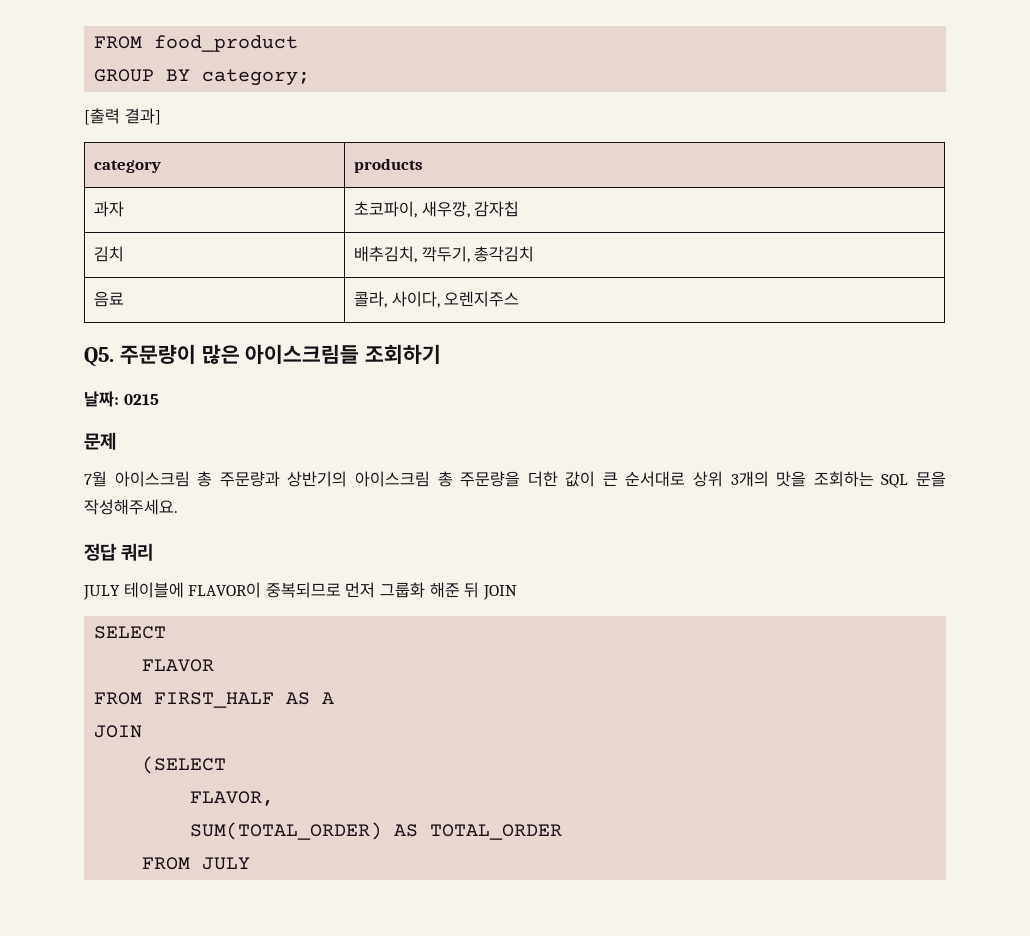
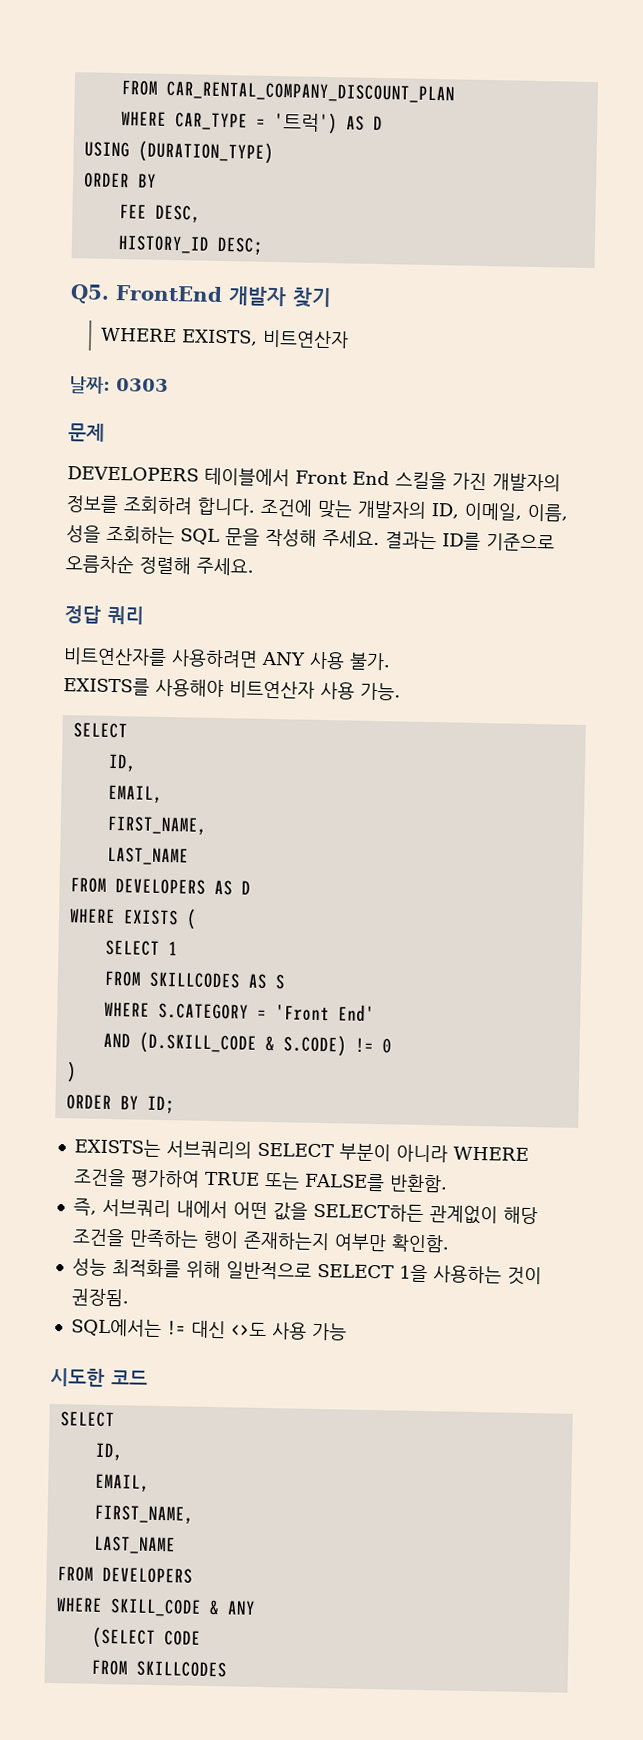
[94,35,299,52] [94,69,311,86] [84,108,161,125] [94,160,162,173] [354,158,424,173] [94,201,125,217] [354,201,520,218] [94,246,125,262] [354,246,535,263] [94,291,125,307] [354,291,520,308] [84,344,442,367] FROM food_product // GROUP BY category; // [출력 결과] // category | products // 과자 | 초코파이, 새우깡, 감자칩 // 김치 | 배추김치, 깍두기, 총각김치 // 음료 | 콜라, 사이다, 오렌지주스 // Q5. 주문량이 많은 아이스크림들 조회하기 -> [120,80,455,104] [120,111,383,135] [83,140,274,164] [82,172,157,189] [118,204,201,224] [117,235,264,256] [70,284,332,309] [101,327,350,349] FROM CAR_RENTAL_COMPANY_DISCOUNT_PLAN // WHERE CAR_TYPE = '트럭') AS D // USING (DURATION_TYPE) // ORDER BY // FEE DESC, // HISTORY_ID DESC; // Q5. FrontEnd 개발자 찾기 // WHERE EXISTS, 비트연산자
[123,394,159,405] 0215 -> [116,378,169,392] 0303
[84,471,947,488] [84,499,178,515] [84,543,154,561] [83,582,517,600] [94,626,167,639] [142,659,215,672] [94,692,335,708] [94,725,143,738] [142,756,227,774] [190,791,275,806] [190,822,563,840] [142,857,251,870] 7월 아이스크림 총 주문량과 상반기의 아이스크림 총 주문량을 더한 값이 큰 순서대로 상위 3개의 맛을 조회하는 SQL 문을 작성해주세요. // 정답 쿼리 // JULY 테이블에 FLAVOR이 중복되므로 먼저 그룹화 해준 뒤 JOIN // SELECT // FLAVOR // FROM FIRST_HALF AS A // JOIN // (SELECT // FLAVOR, // SUM(TOTAL_ORDER) AS TOTAL_ORDER // FROM JULY -> [67,466,561,492] [66,495,568,522] [66,525,555,552] [65,554,254,576] [64,605,144,625] [63,647,391,671] [63,677,401,701] [72,722,128,739] [107,753,137,773] [107,784,163,804] [106,815,207,836] [106,846,189,866] [69,877,251,896] [68,908,197,930] [104,939,178,956] [103,970,286,990] [103,1001,375,1023] [102,1031,392,1057] [65,1061,77,1083] [65,1094,175,1115] [73,1138,529,1163] [72,1168,448,1193] [72,1198,538,1225] [71,1228,450,1253] [71,1258,542,1286] [70,1288,129,1307] [70,1318,347,1341] [50,1367,148,1387] [59,1411,115,1428] [94,1442,124,1462] [94,1473,150,1493] [93,1504,194,1525] [92,1535,176,1555] [56,1566,193,1584] [55,1597,256,1617] [91,1626,201,1649] [90,1659,227,1678] DEVELOPERS 테이블에서 Front End 스킬을 가진 개발자의 정보를 조회하려 합니다. 조건에 맞는 개발자의 ID, 이메일, 이름, 성을 조회하는 SQL 문을 작성해 주세요. 결과는 ID를 기준으로 오름차순 정렬해 주세요. // 정답 쿼리 // 비트연산자를 사용하려면 ANY 사용 불가. // EXISTS를 사용해야 비트연산자 사용 가능. // SELECT // ID, // EMAIL, // FIRST_NAME, // LAST_NAME // FROM DEVELOPERS AS D // WHERE EXISTS ( // SELECT 1 // FROM SKILLCODES AS S // WHERE S.CATEGORY = 'Front End' // AND (D.SKILL_CODE & S.CODE) != 0 // ) // ORDER BY ID; // EXISTS는 서브쿼리의 SELECT 부분이 아니라 WHERE 조건을 평가하여 TRUE 또는 FALSE를 반환함. // 즉, 서브쿼리 내에서 어떤 값을 SELECT하든 관계없이 해당 조건을 만족하는 행이 존재하는지 여부만 확인함. // 성능 최적화를 위해 일반적으로 SELECT 1을 사용하는 것이 권장됨. // SQL에서는 != 대신 <>도 사용 가능 // 시도한 코드 // SELECT // ID, // EMAIL, // FIRST_NAME, // LAST_NAME // FROM DEVELOPERS // WHERE SKILL_CODE & ANY // (SELECT CODE // FROM SKILLCODES

